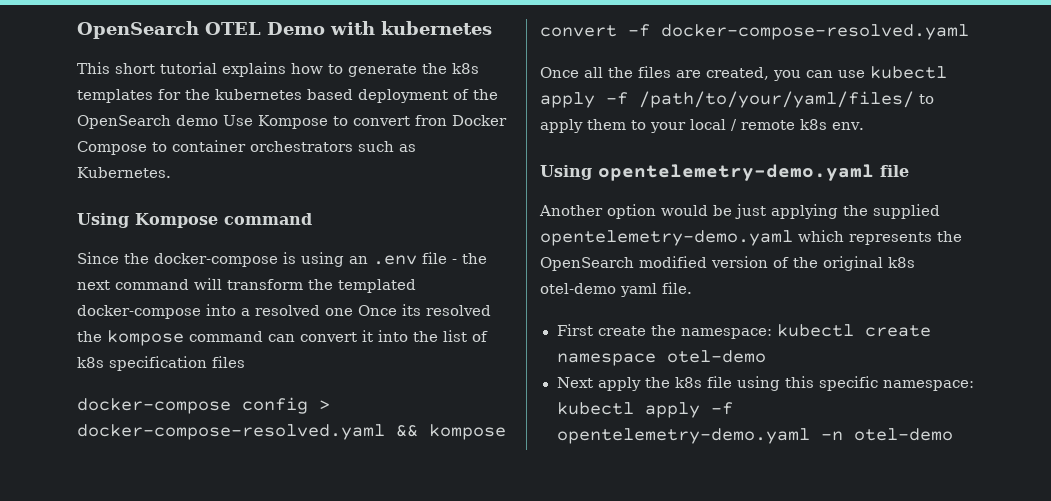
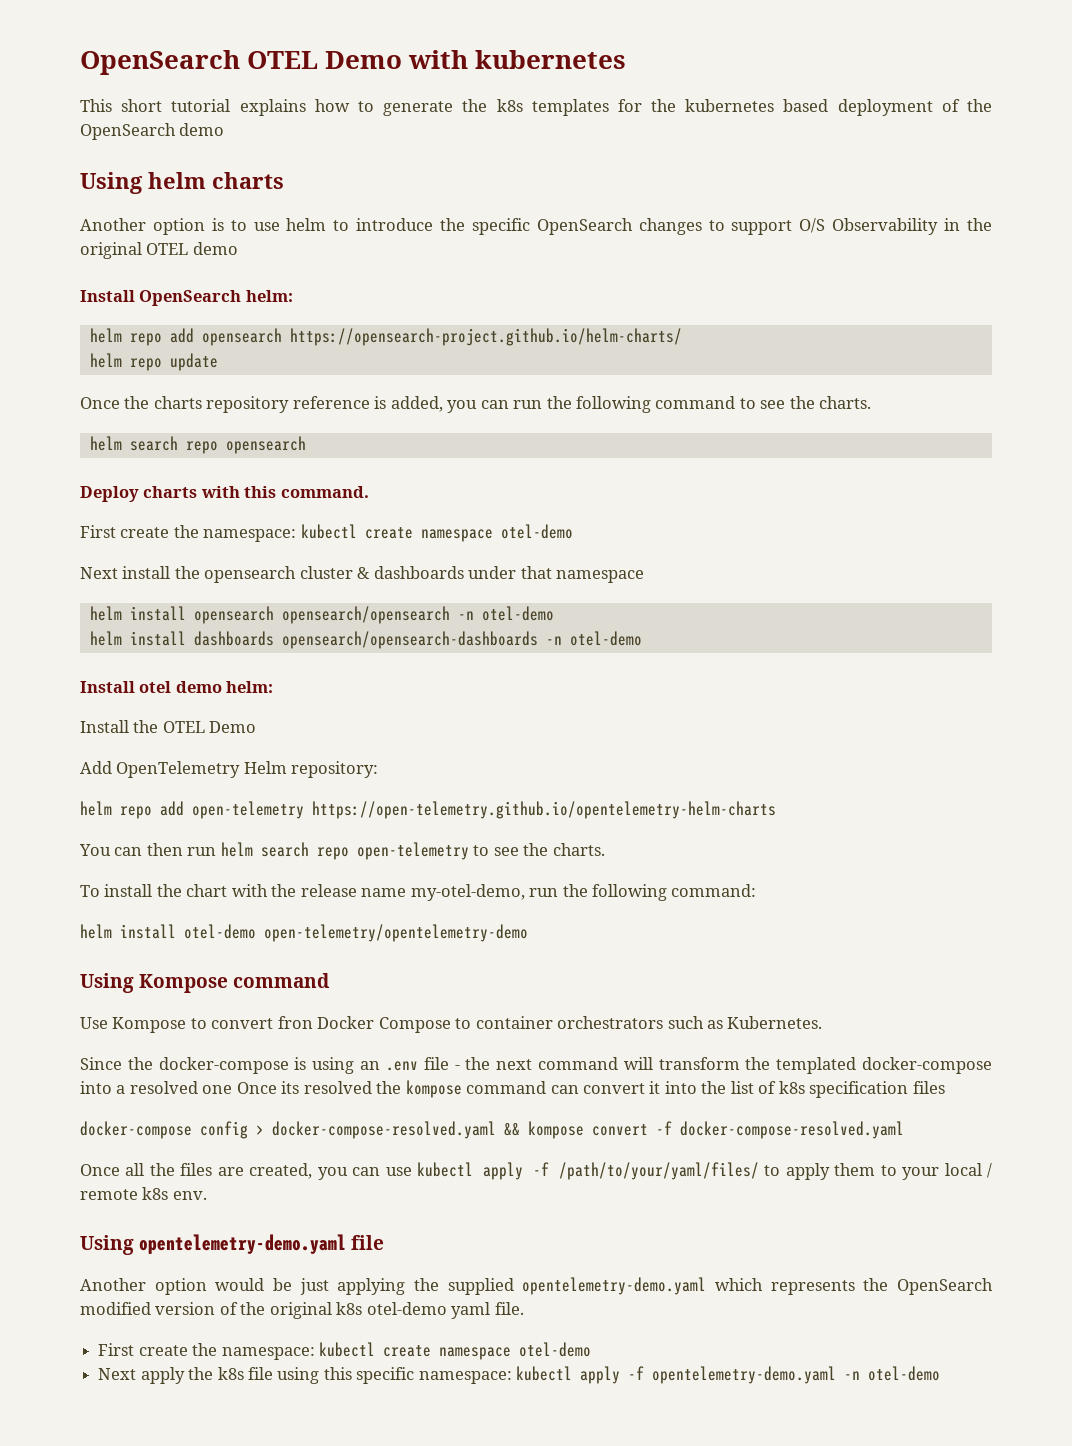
(218, 120) none -> [80,172,284,194] [80,218,992,235] [80,242,238,259] [80,290,293,306] [89,328,682,346] [89,353,218,371] [80,396,872,413] [89,436,306,454] [80,486,369,502] [80,524,573,542] [80,566,645,583] [89,606,554,624] [89,631,642,649] [80,681,274,693] [80,720,257,733] [80,761,379,778] [80,801,776,819] [79,842,605,860] [80,884,757,901] [80,924,528,942] [80,973,331,993] // Using helm charts // Another option is to use helm to introduce the specific OpenSearch changes to support O/S Observability in the original OTEL demo // Install OpenSearch helm: // helm repo add opensearch https://opensearch-project.github.io/helm-charts/ // helm repo update // Once the charts repository reference is added, you can run the following command to see the charts. // helm search repo opensearch // Deploy charts with this command. // First create the namespace: kubectl create namespace otel-demo // Next install the opensearch cluster & dashboards under that namespace // helm install opensearch opensearch/opensearch -n otel-demo // helm install dashboards opensearch/opensearch-dashboards -n otel-demo // Install otel demo helm: // Install the OTEL Demo // Add OpenTelemetry Helm repository: // helm repo add open-telemetry https://open-telemetry.github.io/opentelemetry-helm-charts // You can then run helm search repo open-telemetry to see the charts. // To install the chart with the release name my-otel-demo, run the following command: // helm install otel-demo open-telemetry/opentelemetry-demo // Using Kompose command //
[77,213,312,228] // Using Kompose command -> (823, 1022) none

